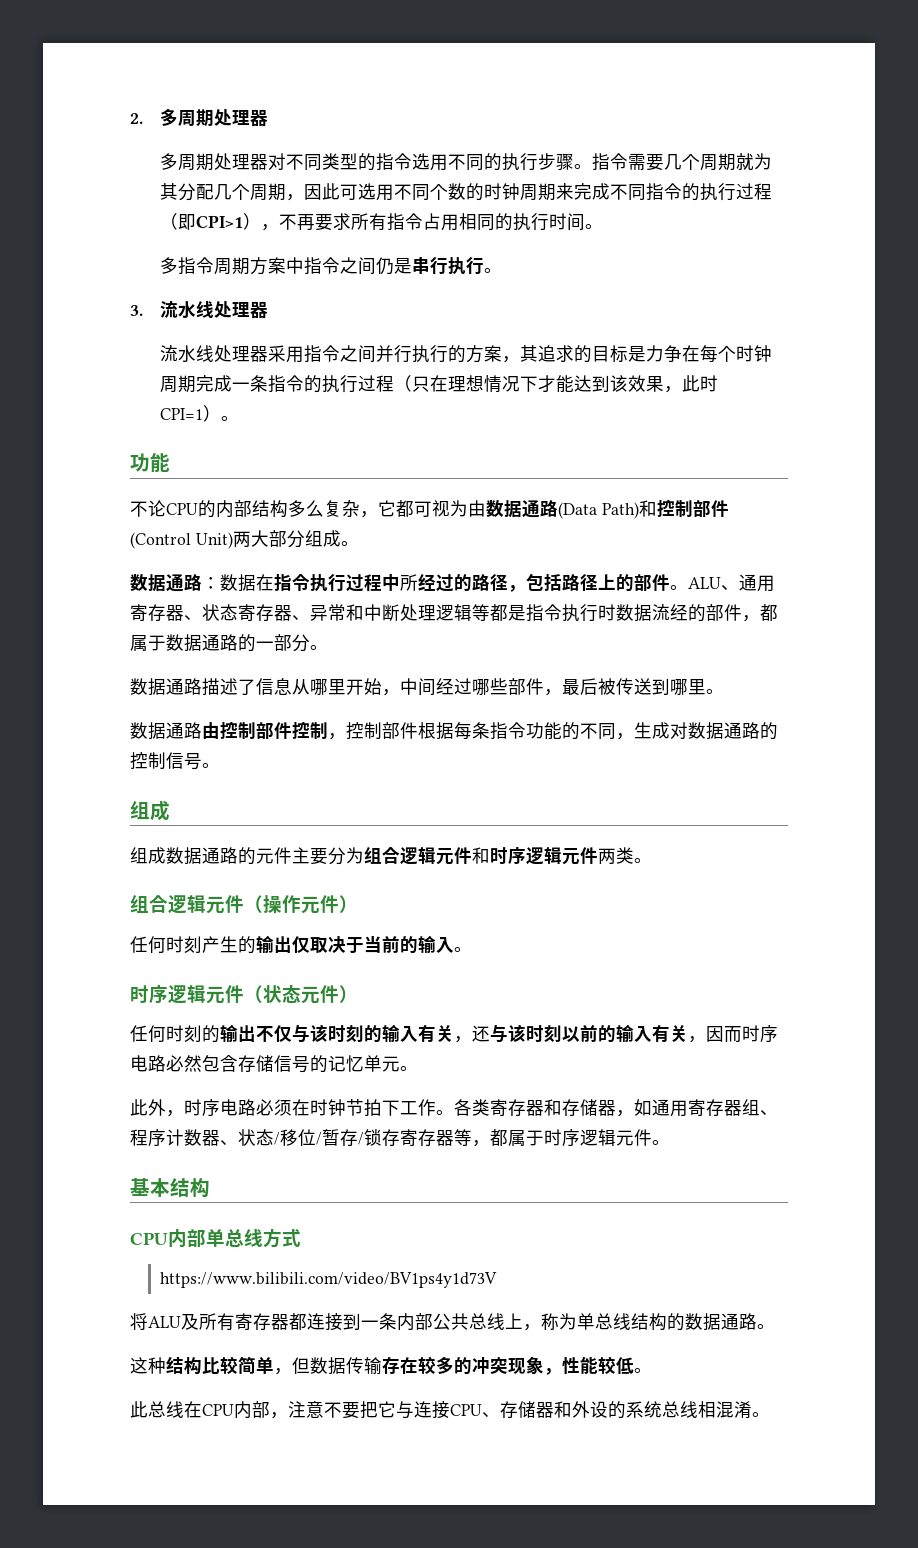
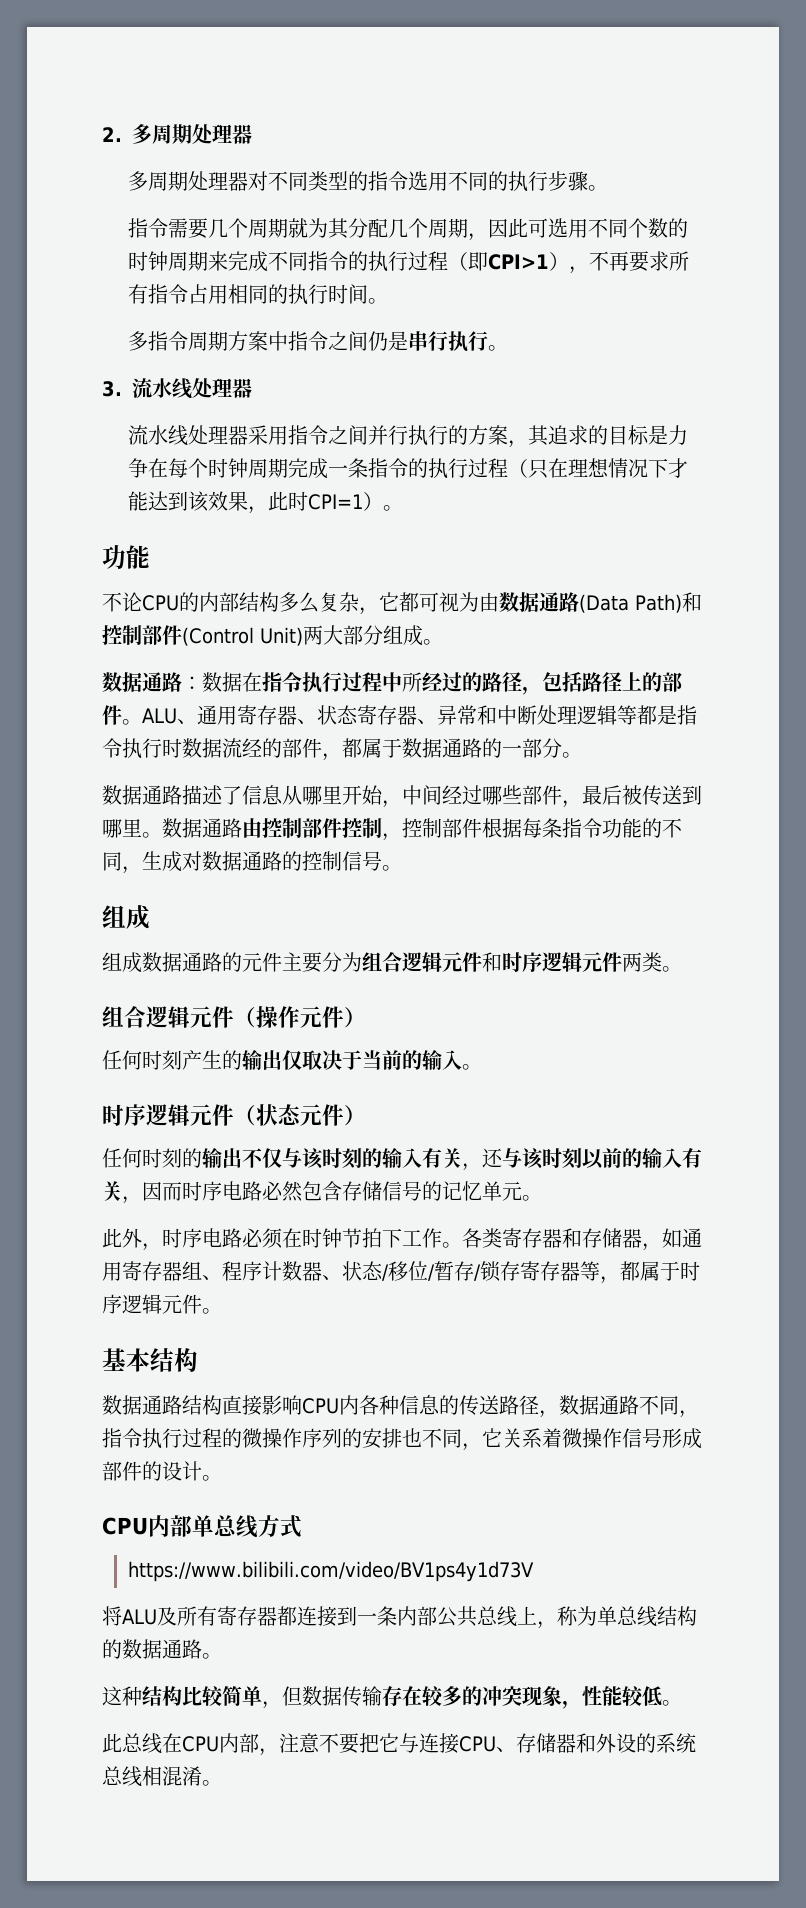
(593, 166) none -> (609, 188) //
(724, 691) // -> (162, 835) none
(210, 1188) none -> [102,1395,699,1418] [102,1428,702,1451] [102,1461,222,1481] // 数据通路结构直接影响CPU内各种信息的传送路径，数据通路不同，指令执行过程的微操作序列的安排也不同，它关系着微操作信号形成部件的设计。

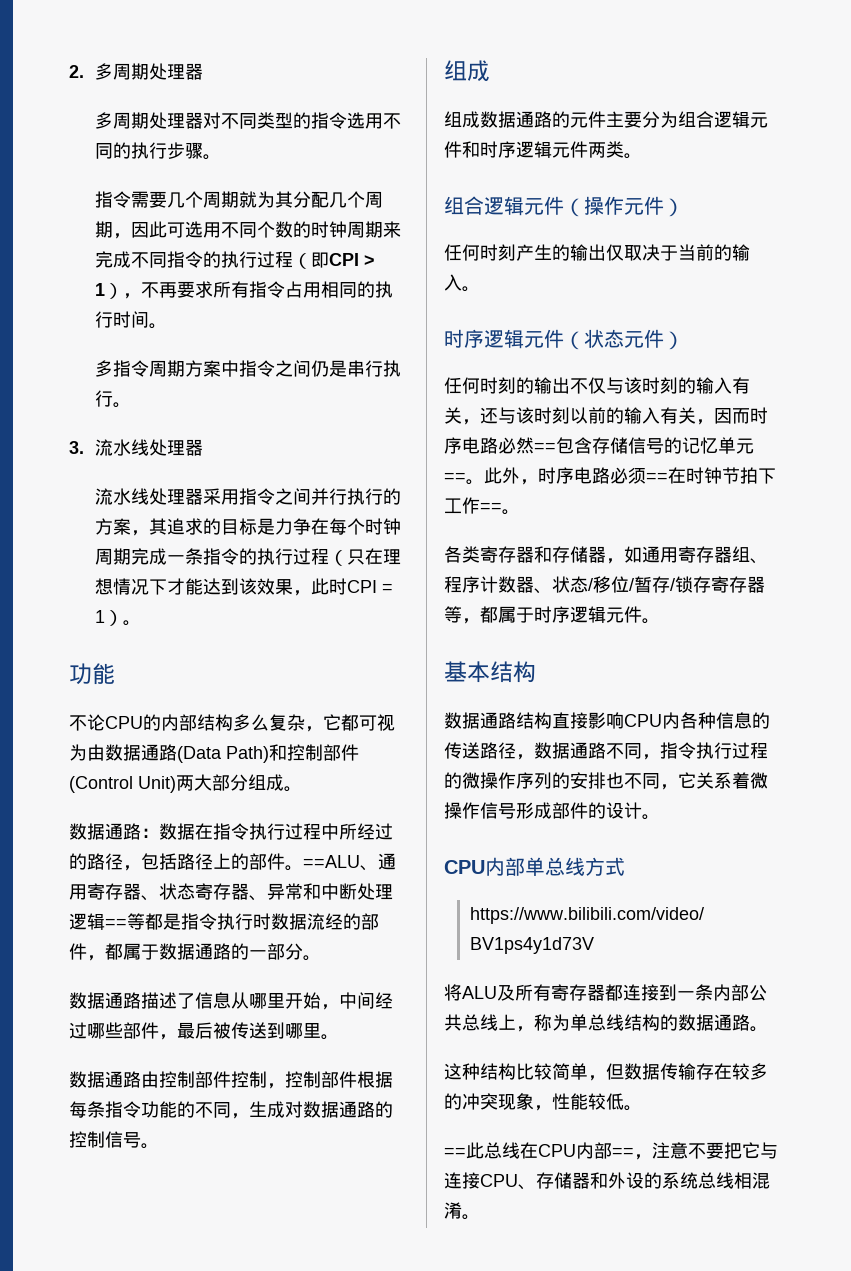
[488,254,550,270] CPI>1 -> [328,253,375,266] [94,283,105,296] CPI > 1
[308,494,364,510] CPI=1 -> [346,580,393,593] [94,610,105,623] CPI = 1
[142,708,177,724] ALU -> [303,855,360,868] ==ALU
(617, 715) none -> [105,918,127,928] ==
(162, 835) none -> (339, 1037) //
(303, 1191) none -> [534,442,556,452] ==
[522,1195,542,1201] 。 // -> [444,472,484,485] ==。
(283, 1238) none -> [646,472,668,482] ==
[442,1242,462,1248] 。 -> [480,502,520,515] ==。 //
(682, 1703) none -> [444,1147,466,1157] ==
(259, 1743) none -> [612,1147,634,1157] ==

